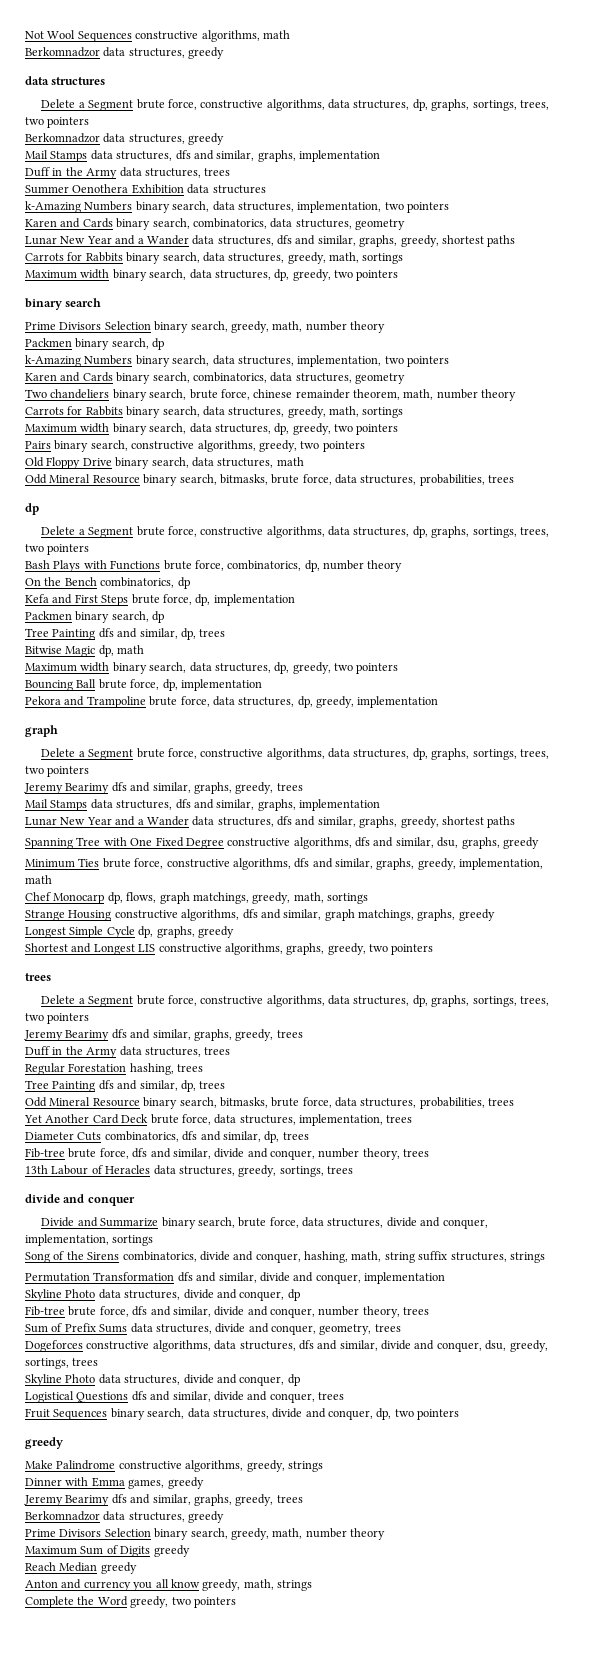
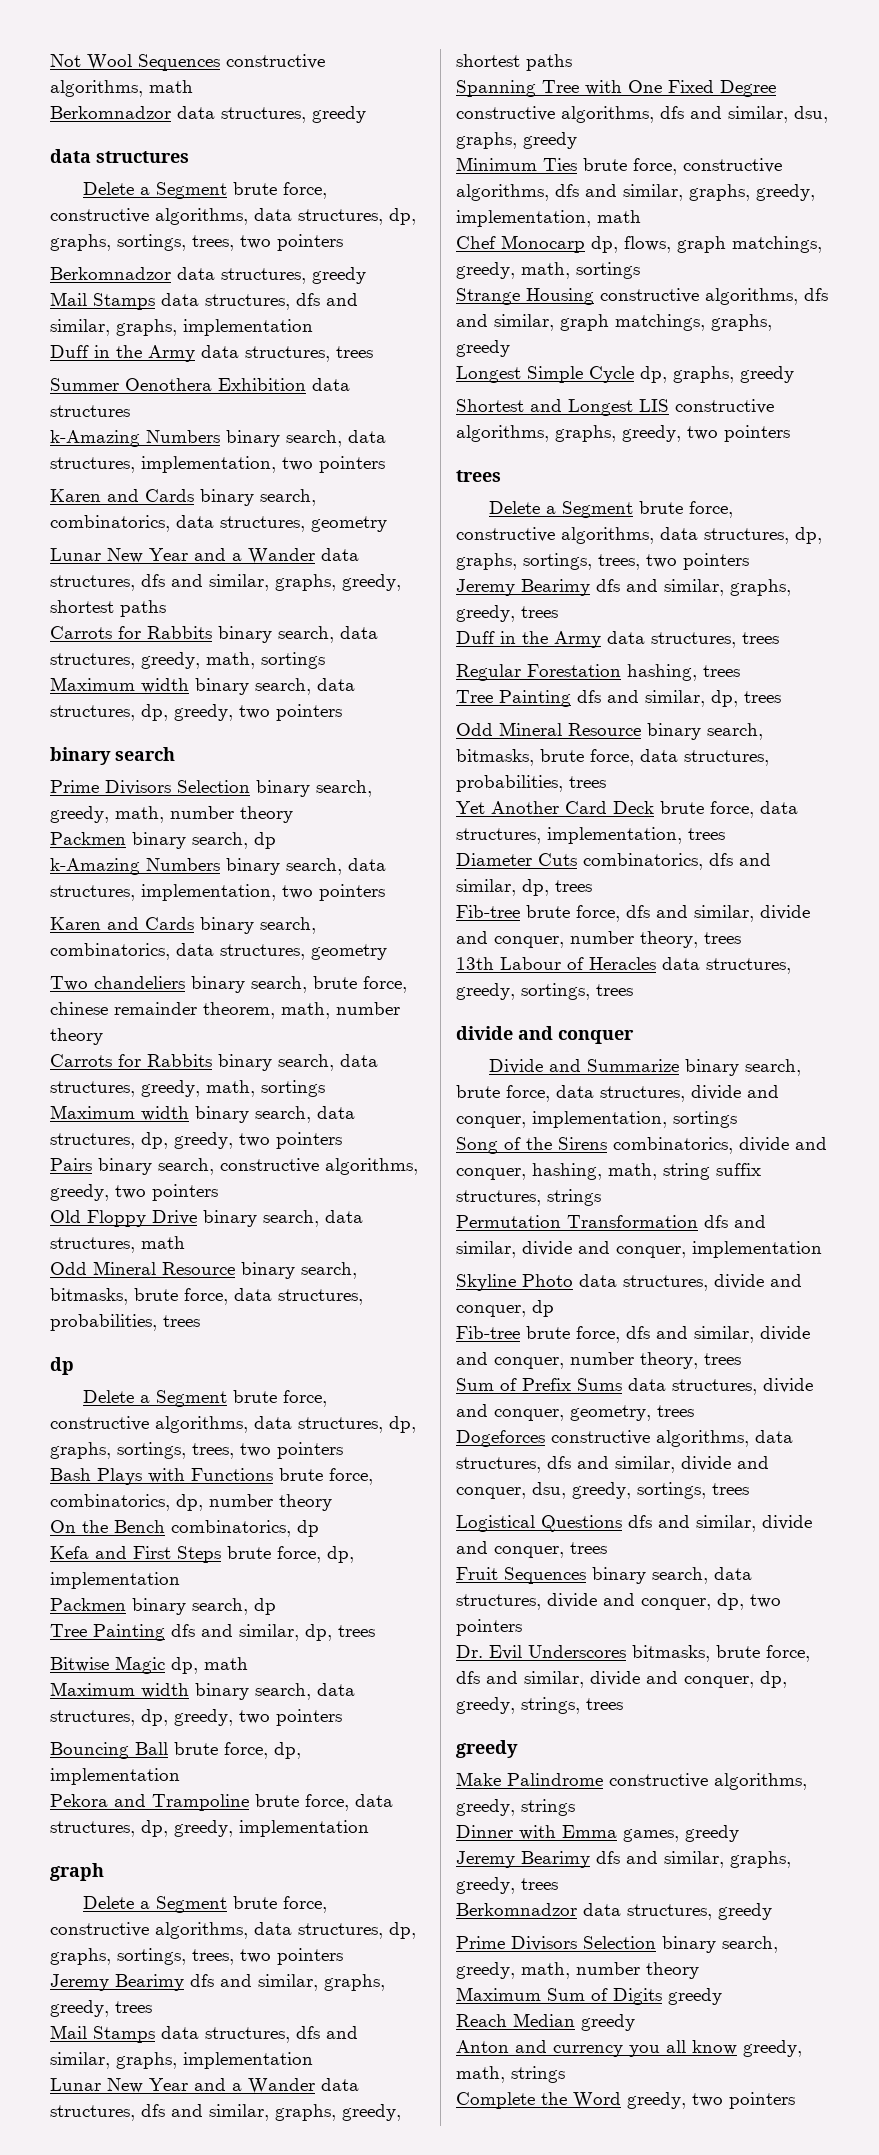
[25,1374,300,1386] // Skyline Photo data structures, divide and conquer, dp -> (749, 1489) none
(460, 1414) none -> [456,1645,810,1662] [456,1671,787,1688] [456,1697,623,1714] // Dr. Evil Underscores bitmasks, brute force, dfs and similar, divide and conquer, dp, greedy, strings, trees

